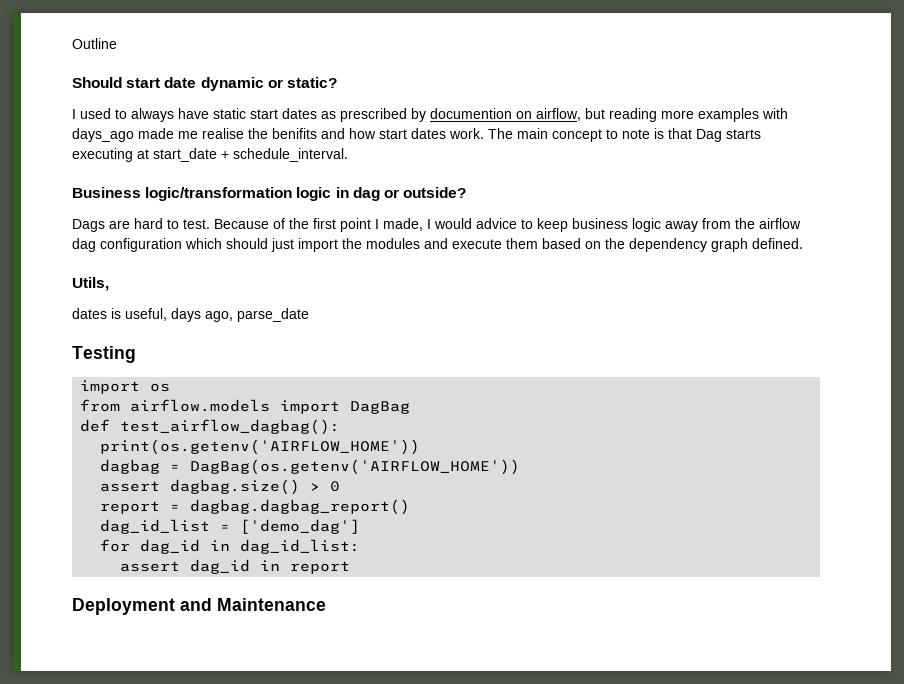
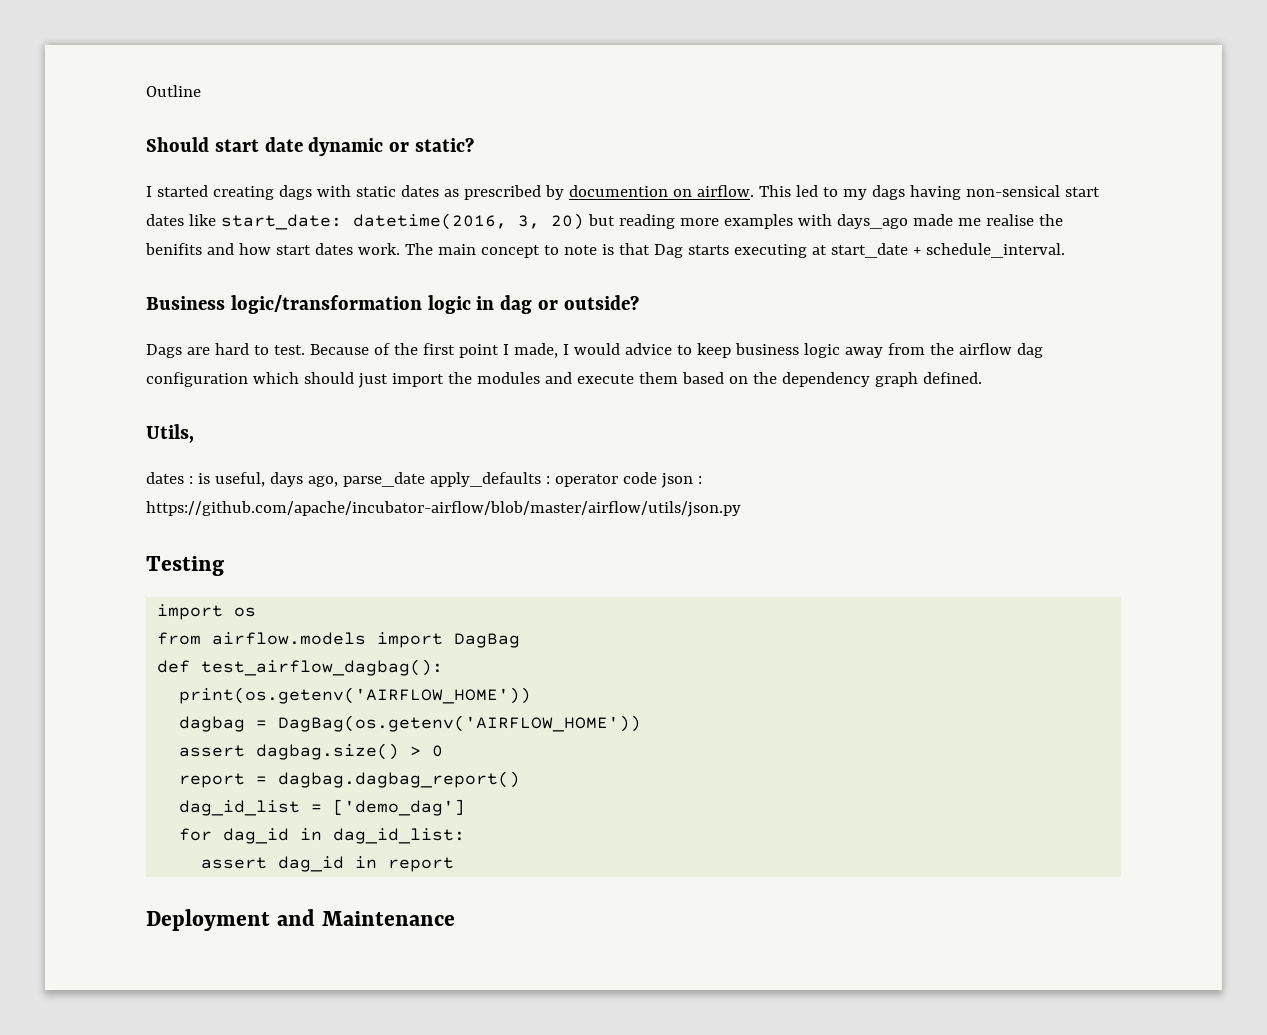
[80,108,278,122] used to always have static start -> [156,185,396,200] started creating dags with static
[536,108,581,121] airflow, -> [696,185,1100,200] [146,213,584,230] airflow. This led to my dags having non-sensical start dates like start_date: datetime(2016, 3, 20)
(107, 313) none -> [188,476,193,484] :
(309, 315) none -> [429,472,702,488] [146,501,741,517] apply_defaults : operator code json : https://github.com/apache/incubator-airflow/blob/master/airflow/utils/json.py

